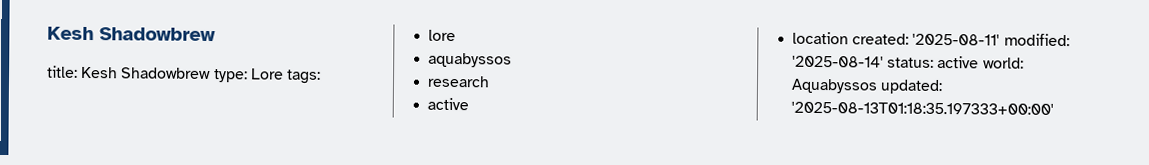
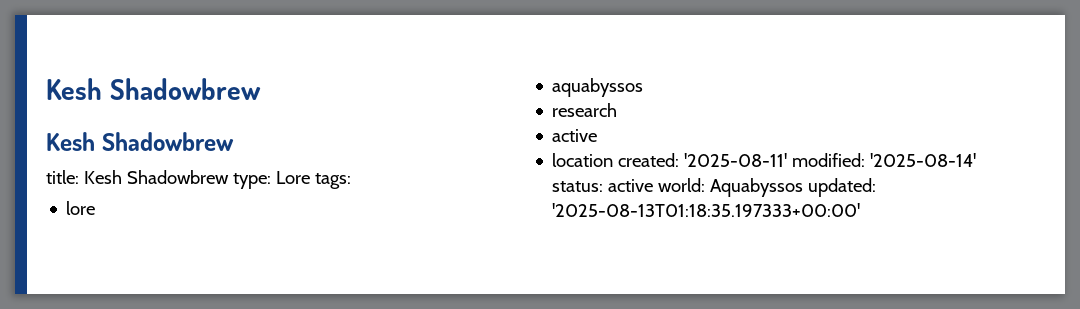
[47,26,216,42] Kesh Shadowbrew -> [46,78,261,100] [46,132,234,151] Kesh Shadowbrew // Kesh Shadowbrew

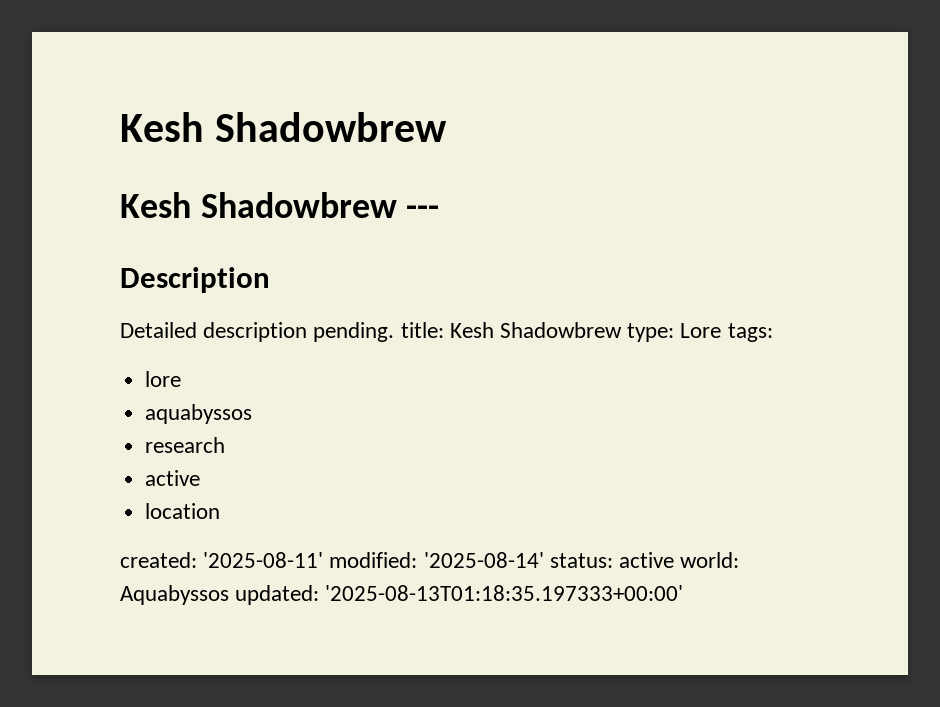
(234, 141) // -> [406,205,440,218] [120,267,270,293] [120,322,395,342] --- // Description // Detailed description pending.
(614, 160) none -> (221, 511) //

